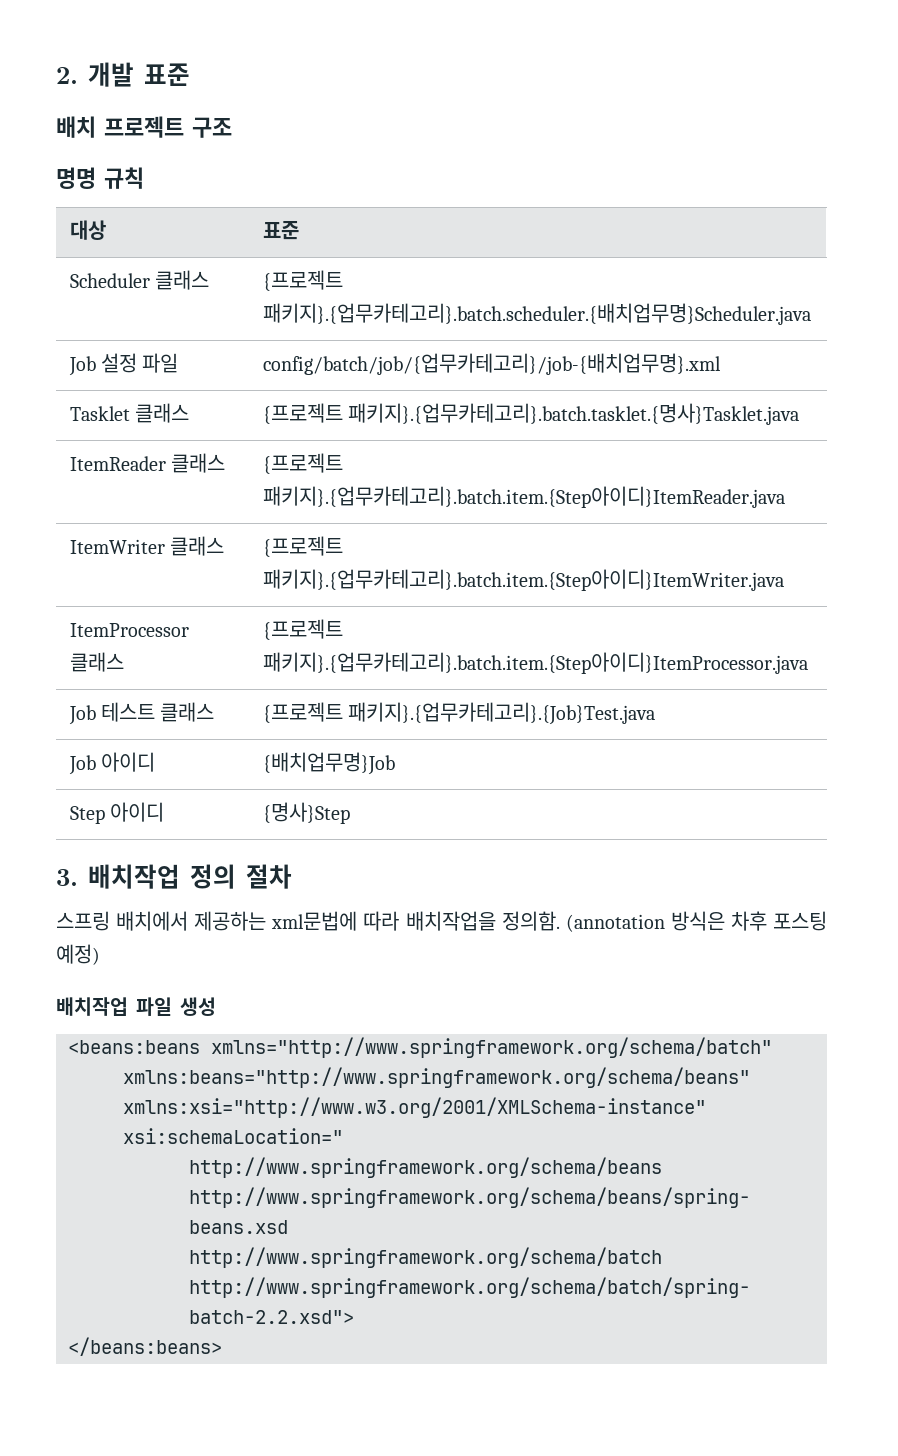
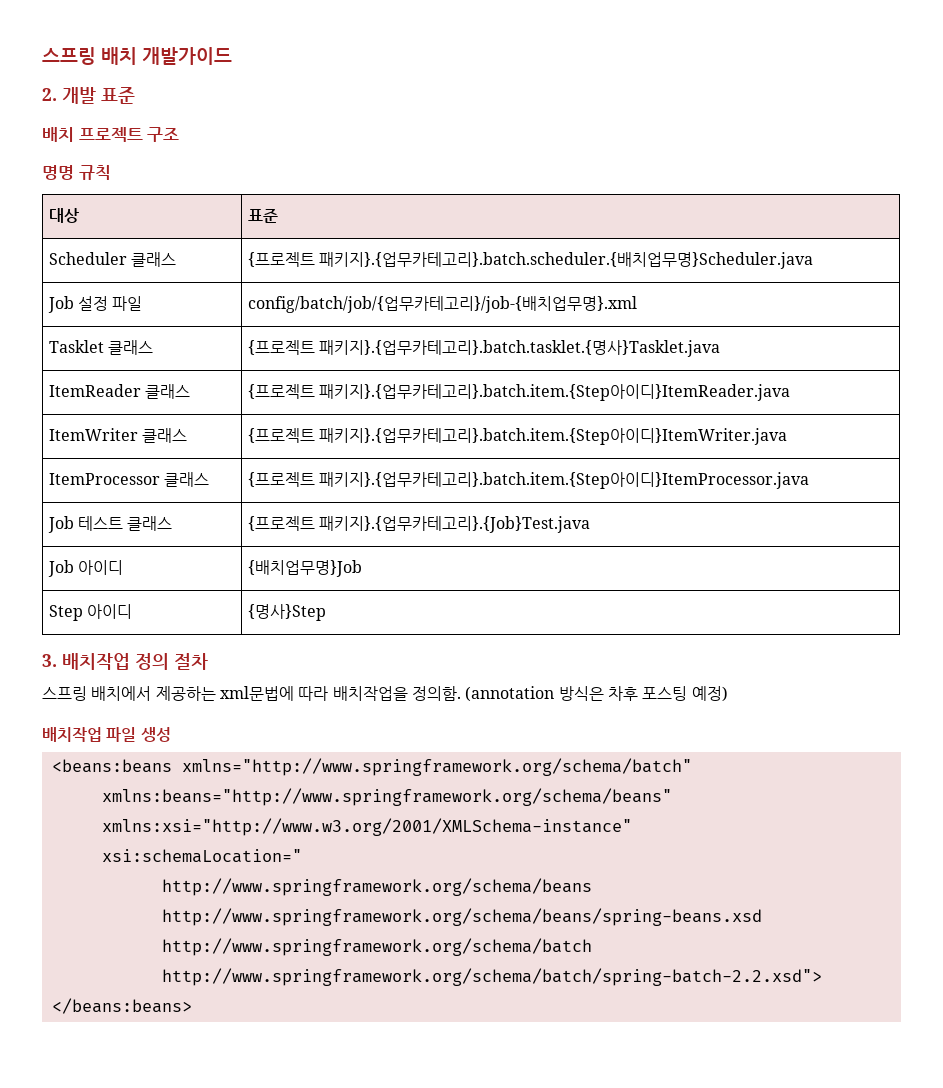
(56, 75) none -> [42,47,232,65] 스프링 배치 개발가이드 //

